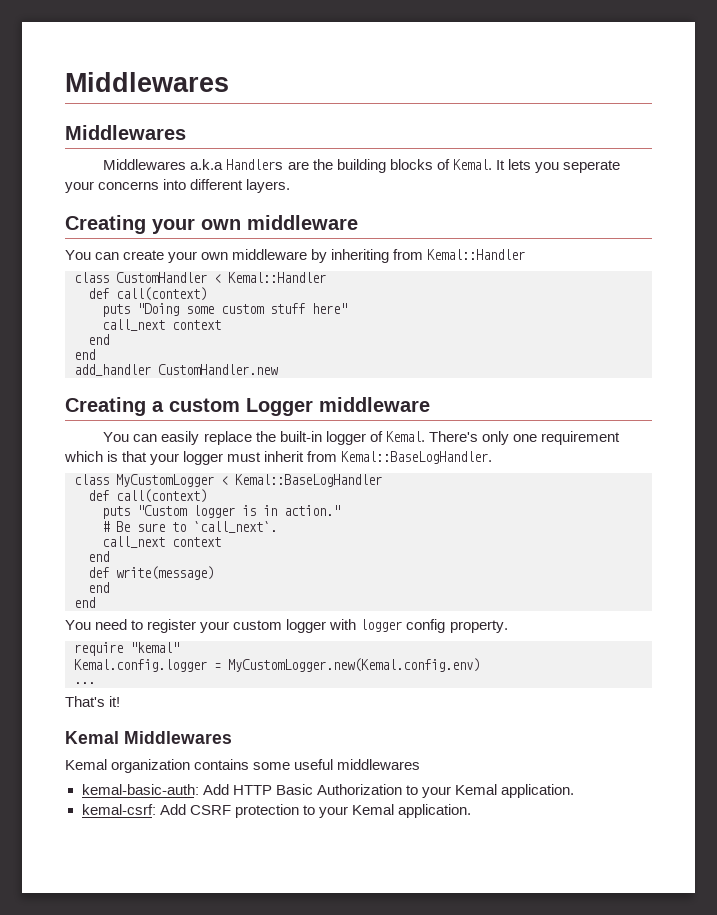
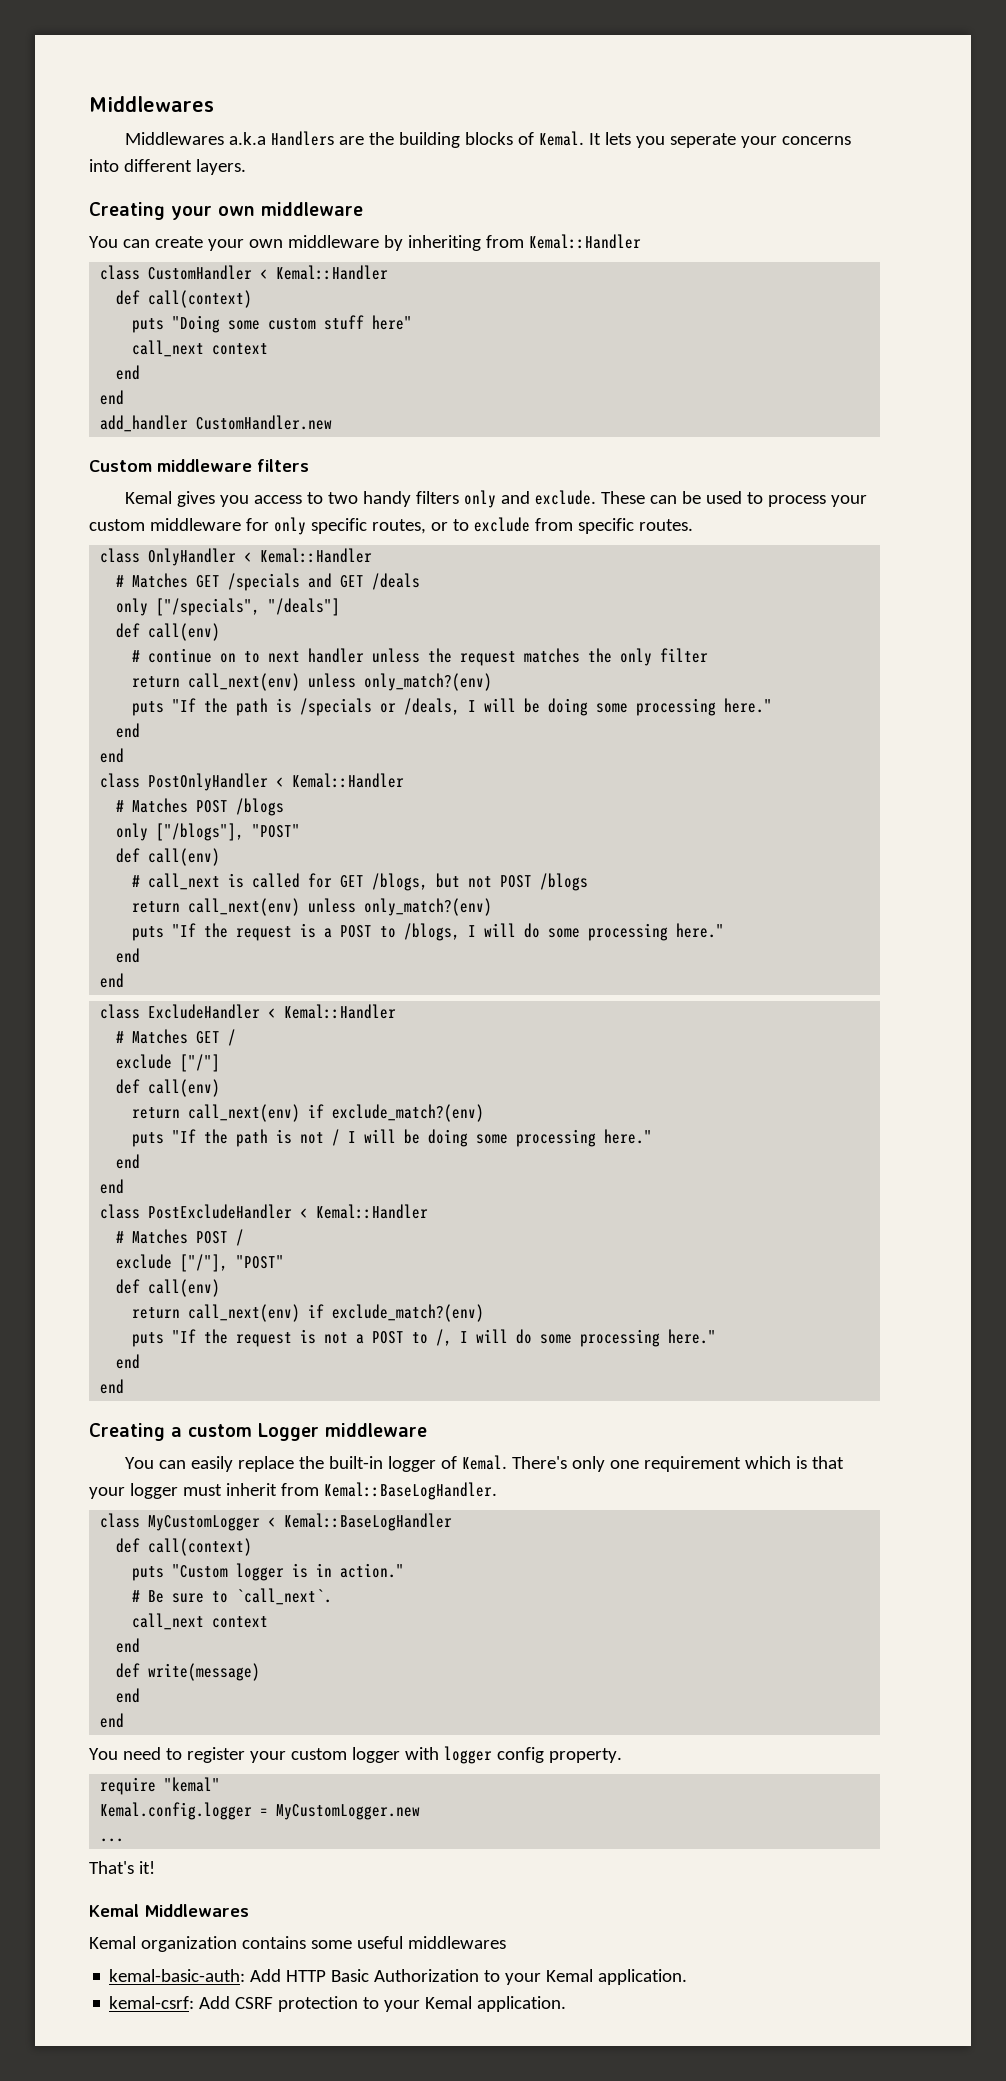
[65,72,229,92] [65,125,186,140] [103,159,187,170] Middlewares // Middlewares // Middlewares -> [89,96,214,112] [124,132,224,145] Middlewares // Middlewares
(278, 369) none -> [89,459,309,472] [124,490,867,508] [89,517,693,535] [100,548,373,566] [116,573,421,591] [116,598,341,616] [116,623,221,641] [132,648,709,666] [132,673,493,691] [132,698,773,716] [116,723,141,738] [100,748,125,763] [100,773,405,791] [116,798,285,816] [116,823,301,841] [116,848,221,866] [132,873,589,891] [132,898,493,916] [132,923,725,941] [116,948,141,963] [100,973,125,988] [100,1004,397,1019] [116,1029,237,1046] [116,1054,221,1072] [116,1079,221,1097] [132,1104,485,1122] [132,1129,653,1147] [116,1154,141,1169] [100,1179,125,1194] [100,1204,429,1219] [116,1229,245,1246] [116,1254,285,1272] [116,1279,221,1297] [132,1304,485,1322] [132,1329,717,1347] [116,1354,141,1369] [100,1379,125,1394] // Custom middleware filters // Kemal gives you access to two handy filters only and exclude. These can be used to process your custom middleware for only specific routes, or to exclude from specific routes. // class OnlyHandler < Kemal::Handler // # Matches GET /specials and GET /deals // only ["/specials", "/deals"] // def call(env) // # continue on to next handler unless the request matches the only filter // return call_next(env) unless only_match?(env) // puts "If the path is /specials or /deals, I will be doing some processing here." // end // end // class PostOnlyHandler < Kemal::Handler // # Matches POST /blogs // only ["/blogs"], "POST" // def call(env) // # call_next is called for GET /blogs, but not POST /blogs // return call_next(env) unless only_match?(env) // puts "If the request is a POST to /blogs, I will do some processing here." // end // end // class ExcludeHandler < Kemal::Handler // # Matches GET / // exclude ["/"] // def call(env) // return call_next(env) if exclude_match?(env) // puts "If the path is not / I will be doing some processing here." // end // end // class PostExcludeHandler < Kemal::Handler // # Matches POST / // exclude ["/"], "POST" // def call(env) // return call_next(env) if exclude_match?(env) // puts "If the request is not a POST to /, I will do some processing here." // end // end
[228,658,480,672] MyCustomLogger.new(Kemal.config.env) -> [276,1804,421,1820] MyCustomLogger.new

